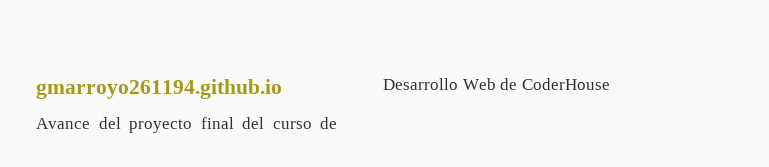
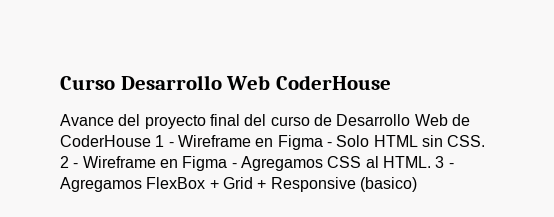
[36,79,282,99] gmarroyo261194.github.io -> [60,75,391,90] Curso Desarrollo Web CoderHouse
(610, 84) none -> [155,135,486,150] [60,156,454,171] [60,177,417,192] 1 - Wireframe en Figma - Solo HTML sin CSS. 2 - Wireframe en Figma - Agregamos CSS al HTML. 3 - Agregamos FlexBox + Grid + Responsive (basico)

